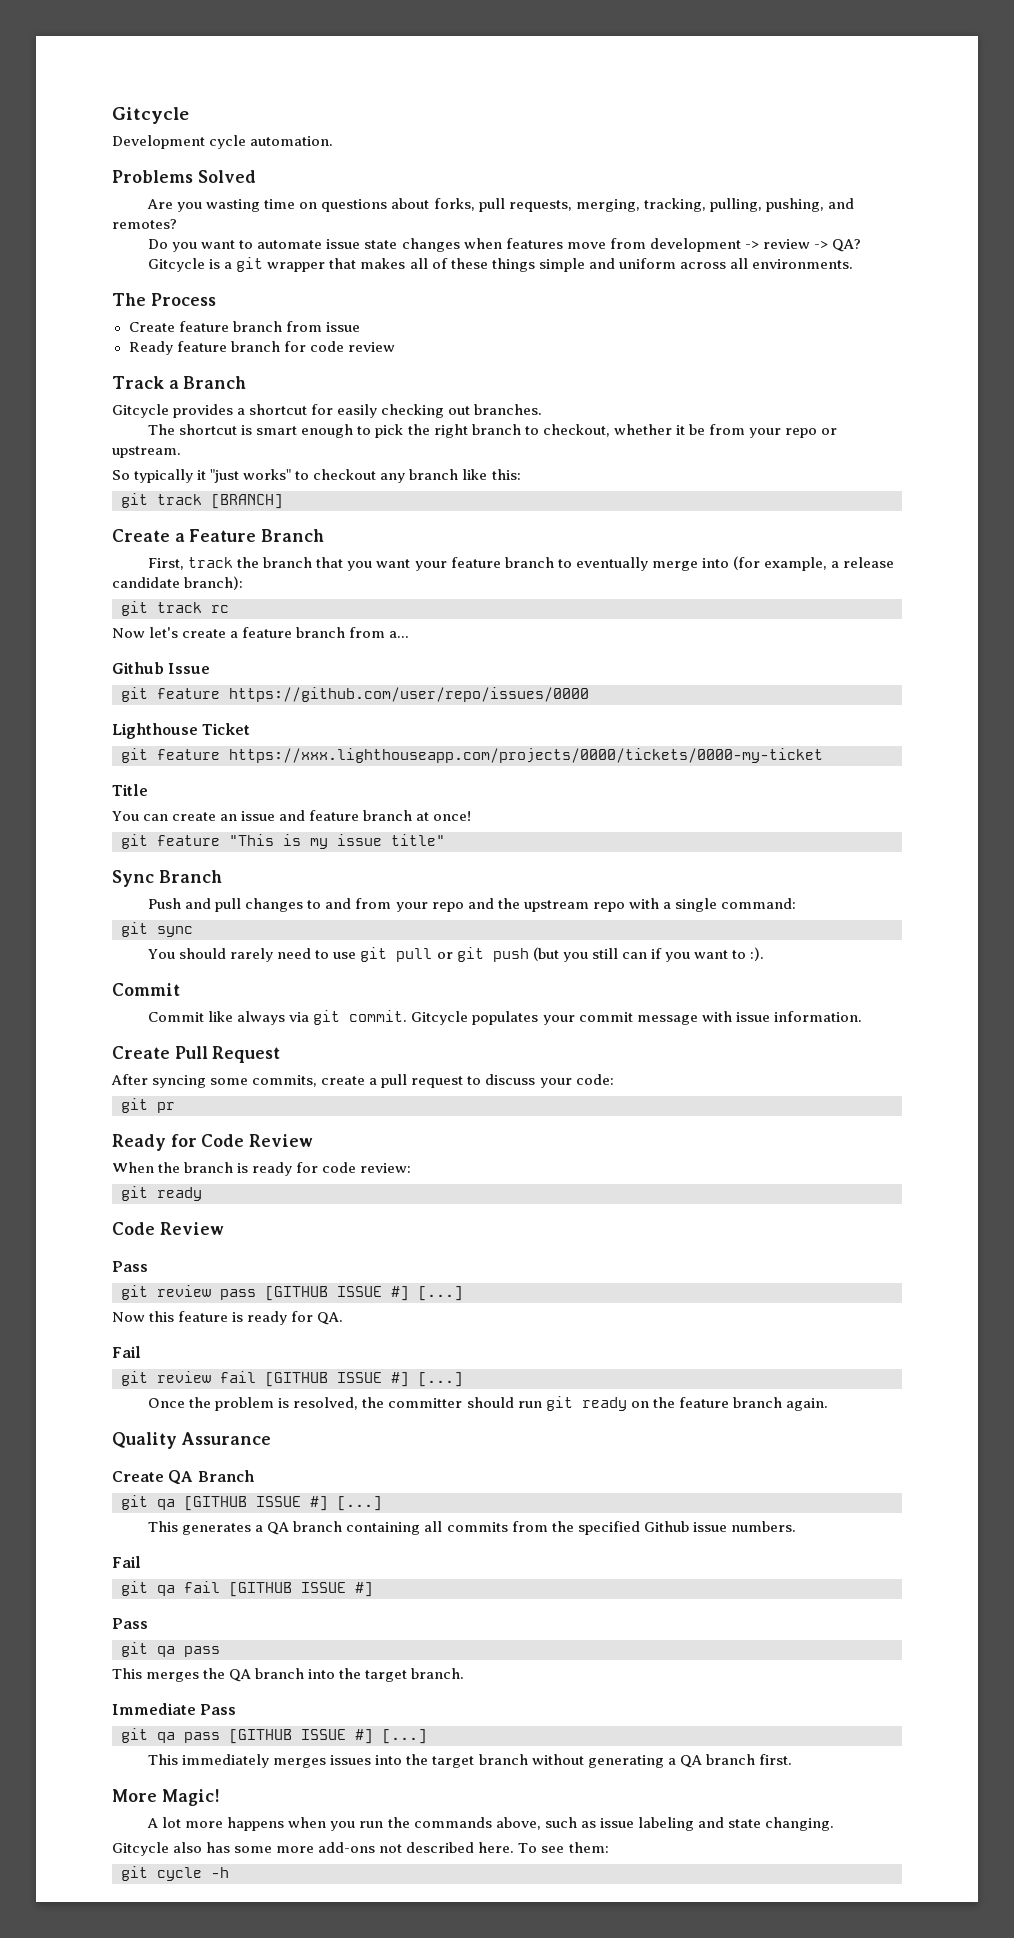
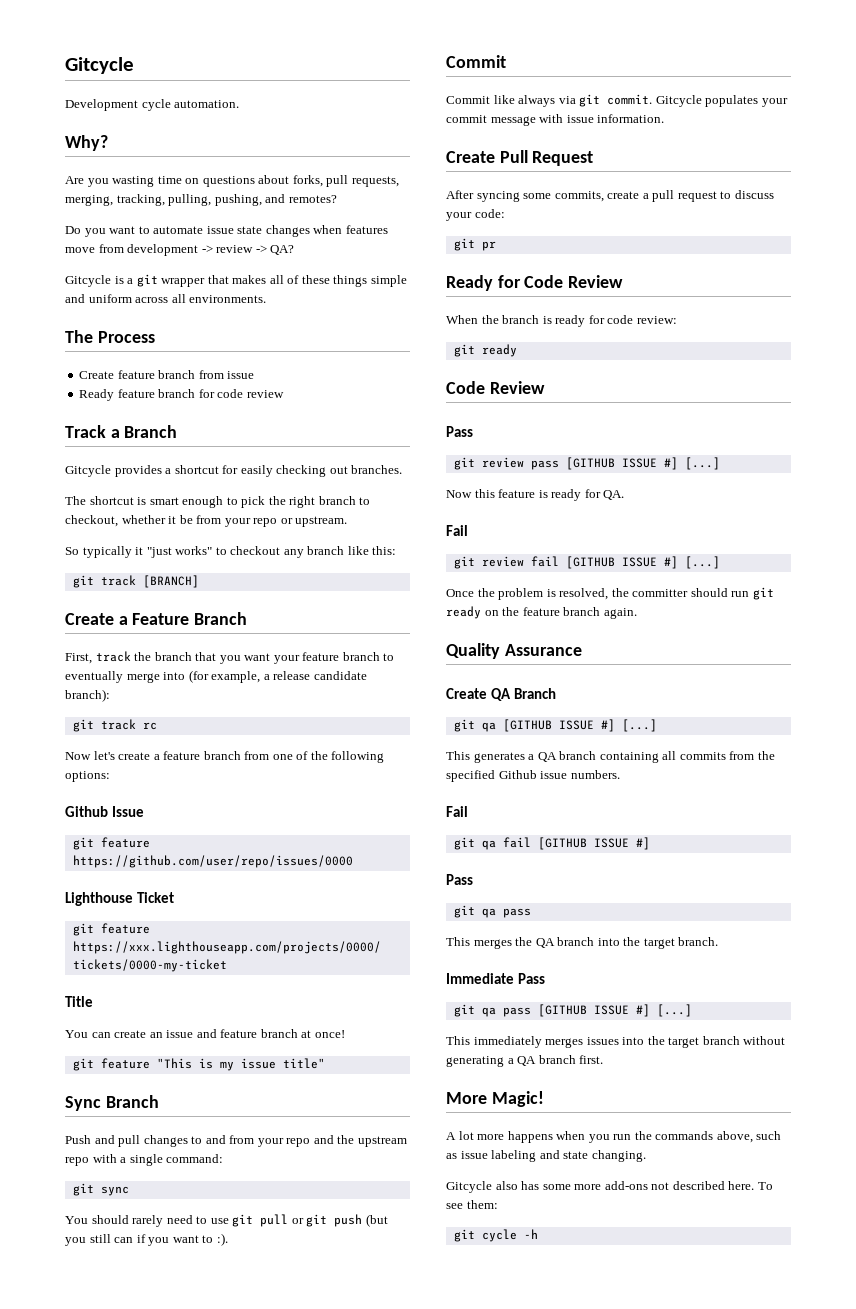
[112,170,256,183] Problems Solved -> [65,135,108,151] Why?
[389,631,410,638] a... -> [272,751,385,763] [65,771,110,782] one of the following options:

